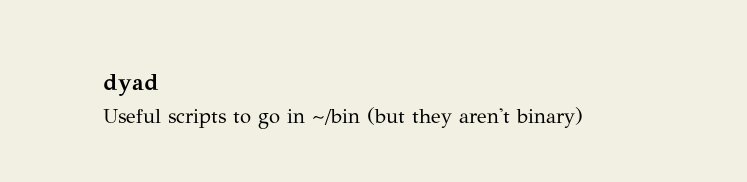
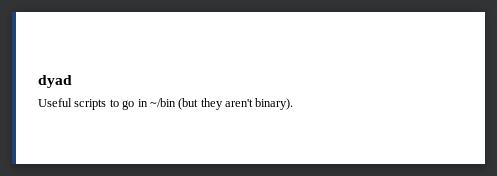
[516,107,583,128] binary) -> [255,98,294,110] binary).

